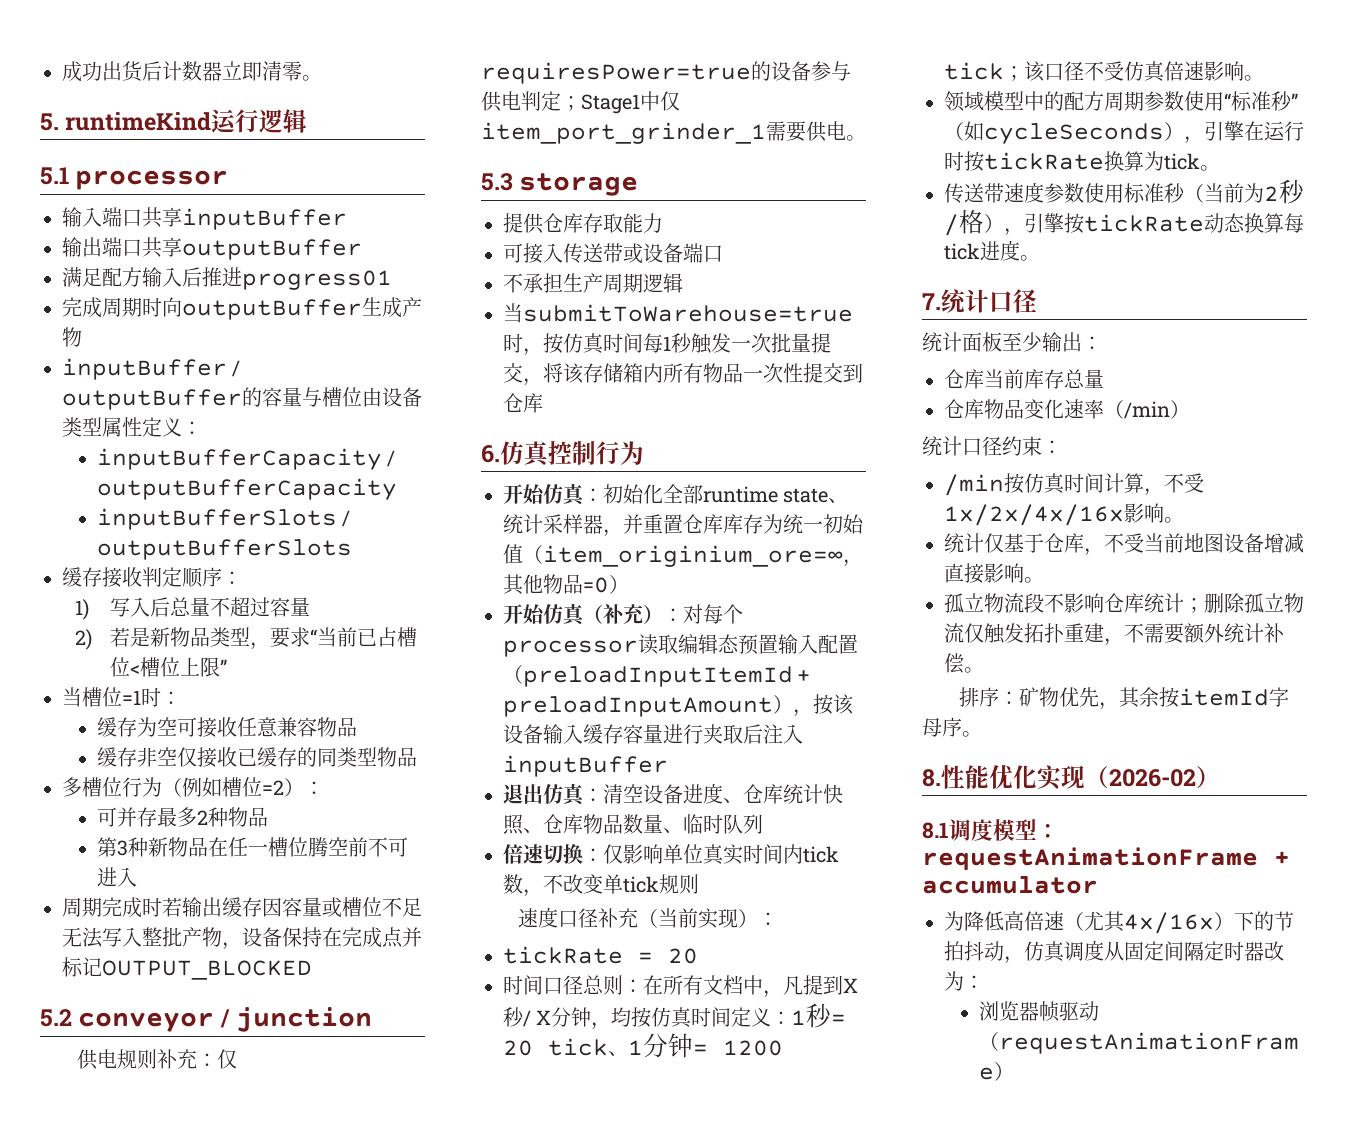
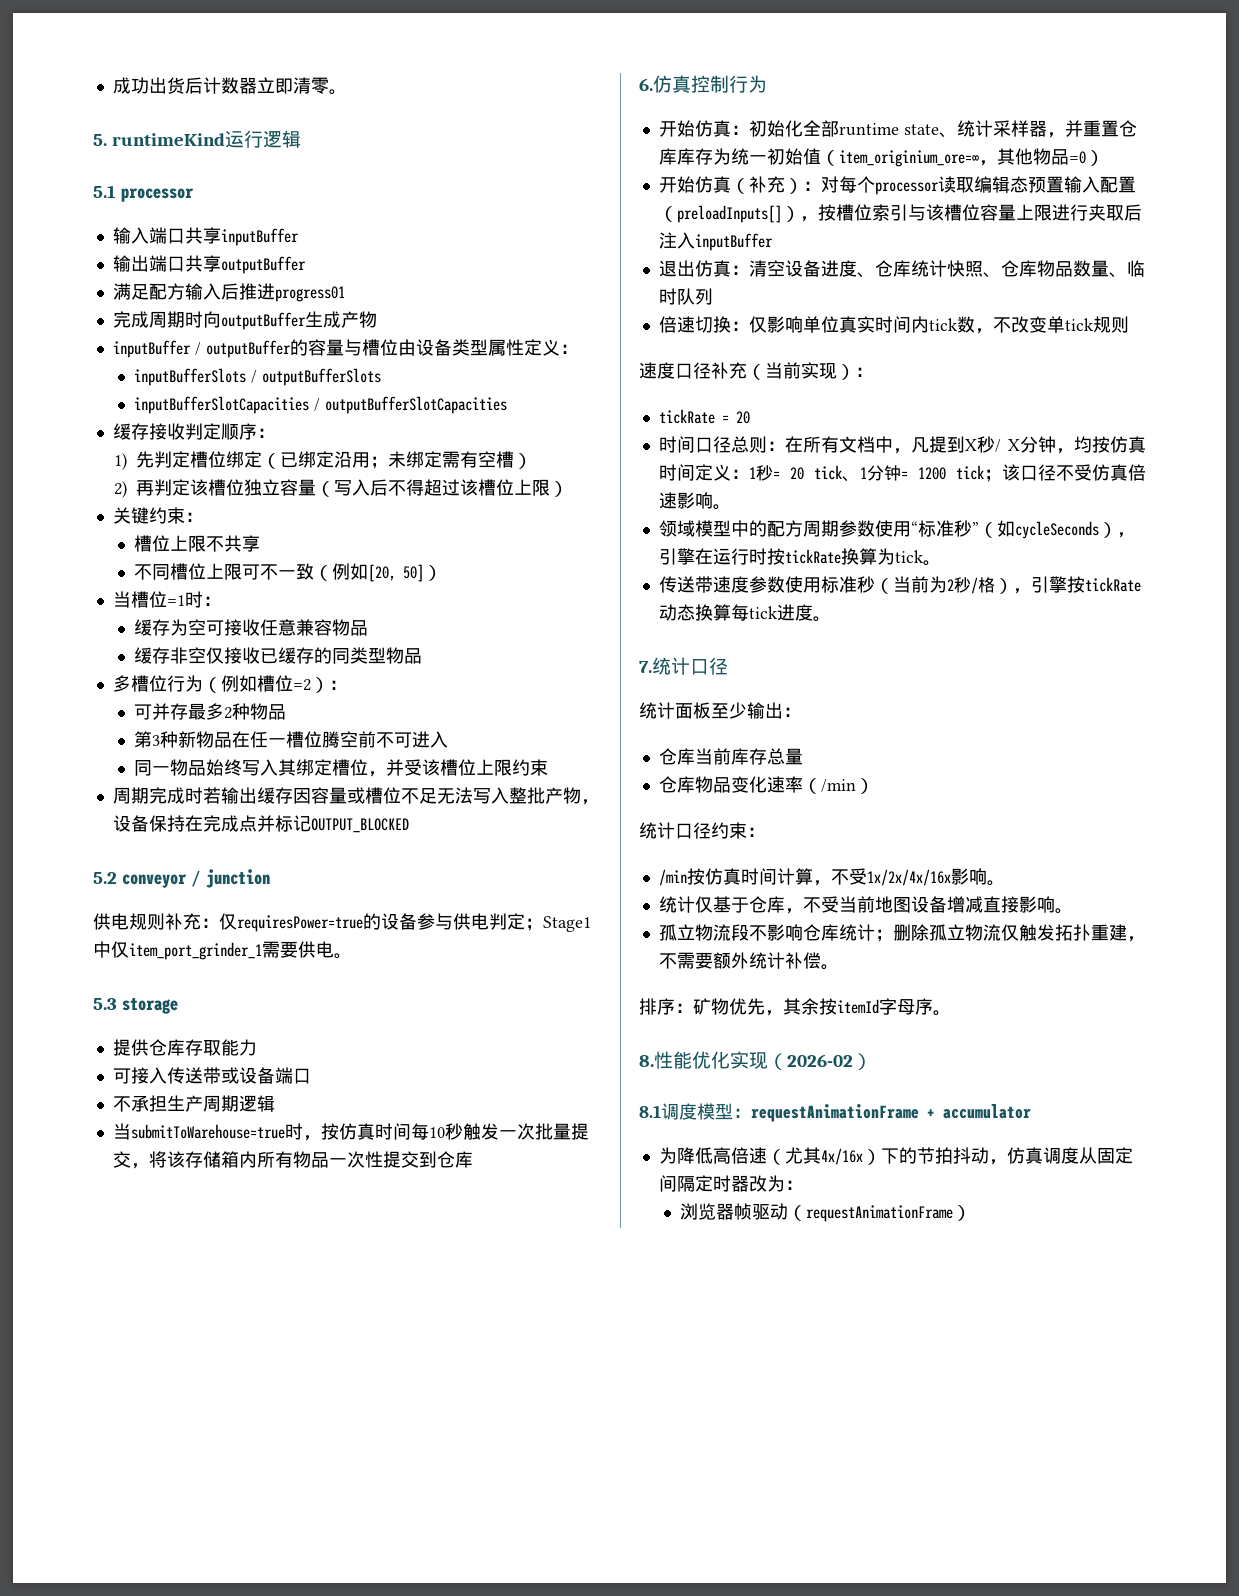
[97,448,396,470] [97,478,398,500] // inputBufferCapacity / outputBufferCapacity -> (578, 349) none
(353, 549) none -> [134,396,508,414] // inputBufferSlotCapacities / outputBufferSlotCapacities
[110,597,311,617] [75,627,418,650] [110,657,228,677] 写入后总量不超过容量 // 2)若是新物品类型，要求“当前已占槽位<槽位上限” -> [136,451,533,469] [114,479,569,498] [112,507,203,524] [134,535,261,552] [134,563,443,582] 先判定槽位绑定（已绑定沿用；未绑定需有空槽） // 2)再判定该槽位独立容量（写入后不得超过该槽位上限） // 关键约束： // 槽位上限不共享 // 不同槽位上限可不一致（例如[20, 50]）
(138, 877) none -> [134,759,549,777] // 同一物品始终写入其绑定槽位，并受该槽位上限约束
[663,336,671,351] 1 -> [428,1127,445,1138] 10
[523,666,810,687] [503,694,854,717] [503,724,663,744] preloadInputItemId + preloadInputAmount），按该设备输入缓存容量 -> [676,204,1052,223] preloadInputs[]），按槽位索引与该槽位容量上限

